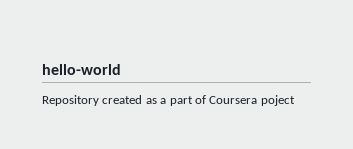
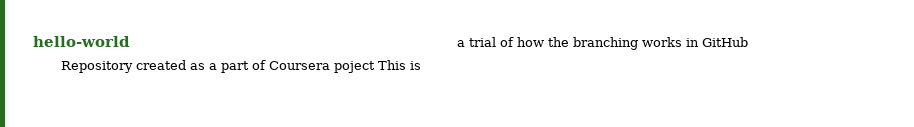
(295, 100) none -> [378,60,422,70] [457,37,748,50] This is a trial of how the branching works in GitHub

